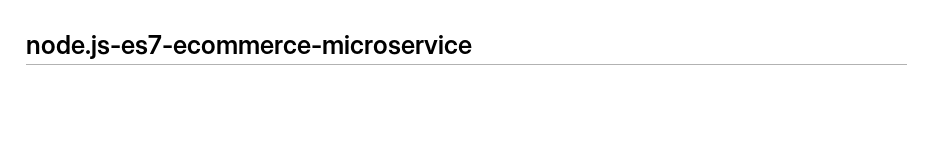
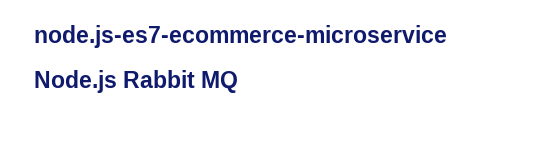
(472, 47) none -> [34,70,239,93] // Node.js Rabbit MQ

